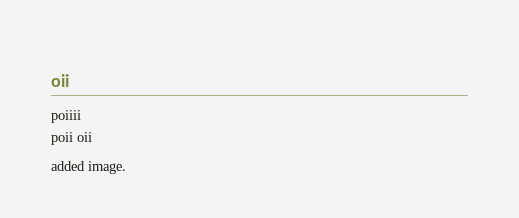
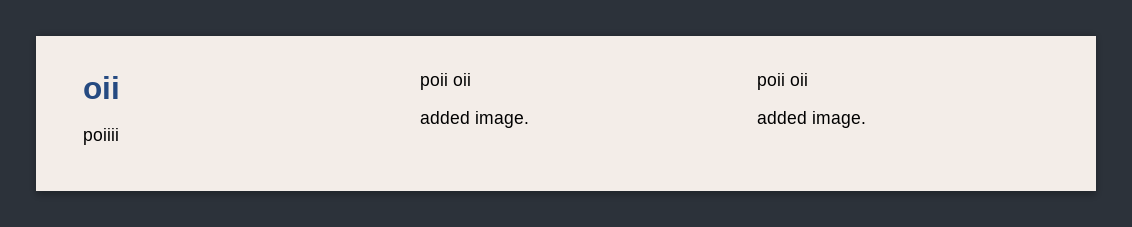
(126, 167) none -> [757,73,808,90] [757,111,866,128] // poii oii // added image.

